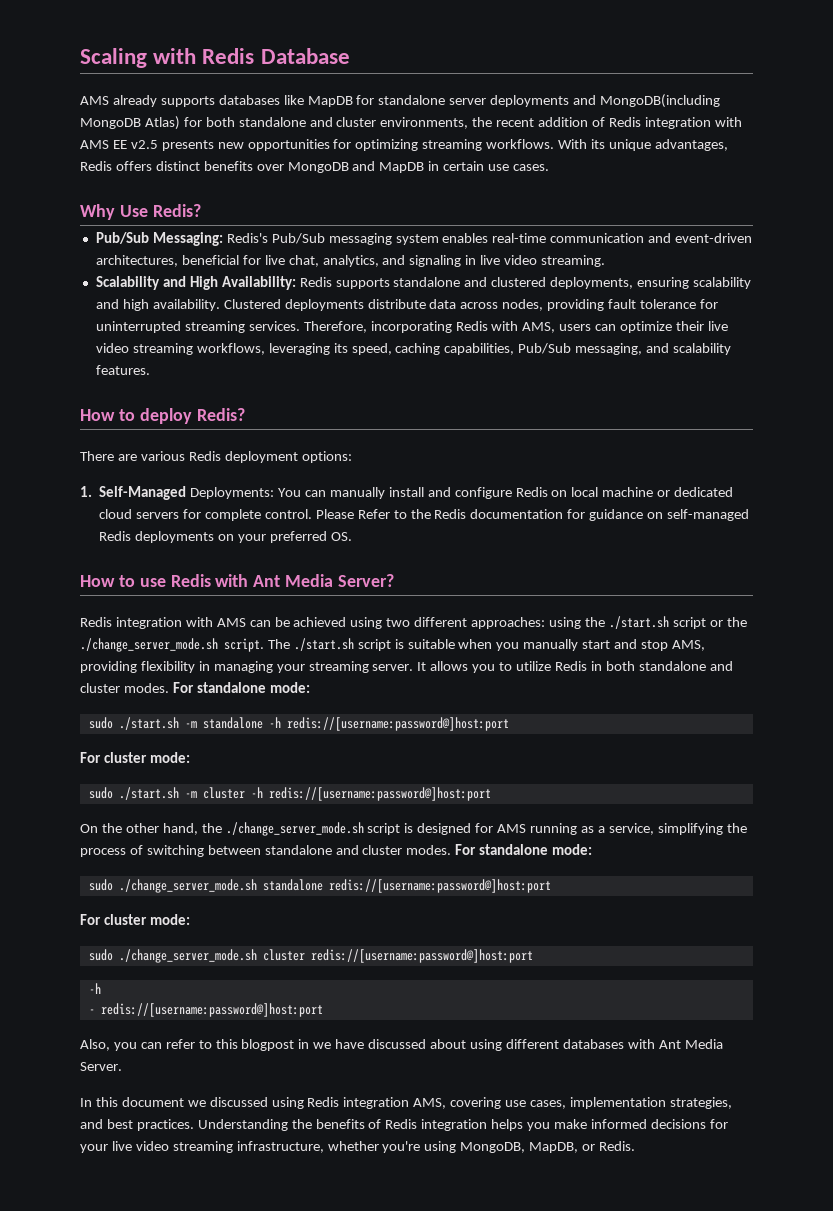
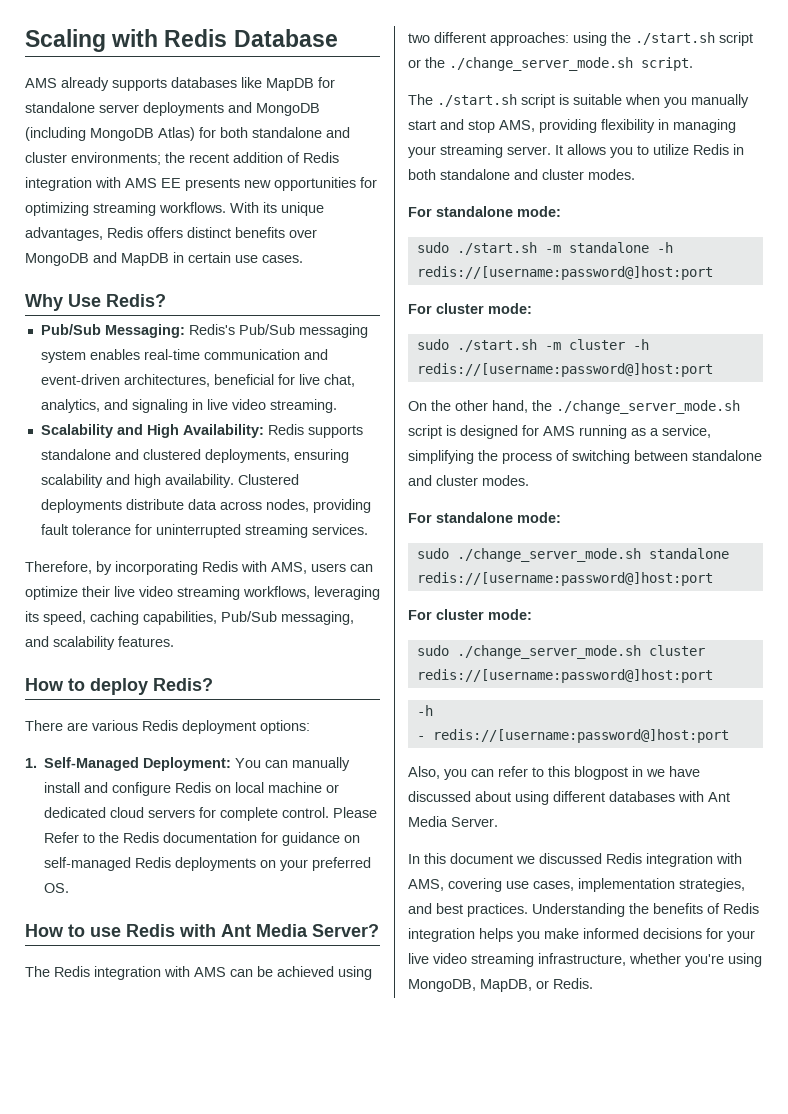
[600,94,721,108] MongoDB(including -> [256,103,320,116] [25,127,86,141] MongoDB (including
[380,117,469,129] environments, -> [71,152,161,165] environments;
[130,140,158,149] v2.5 -> (181, 183) none
[303,321,367,333] Therefore, -> [25,561,112,575] // Therefore, by
[190,487,275,499] Deployments: -> [143,757,232,771] Deployment:
(395, 580) none -> [25,966,50,977] The
(264, 645) none -> (693, 64) //
(169, 688) none -> (635, 174) //
(452, 850) none -> (529, 480) //
[271,1097,410,1109] using Redis integration -> [606,853,742,867] Redis integration with

